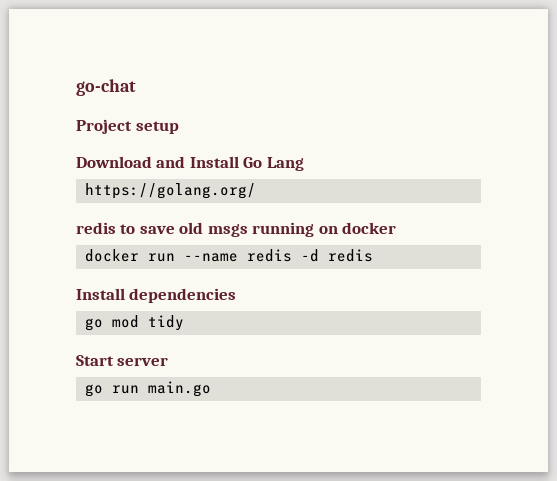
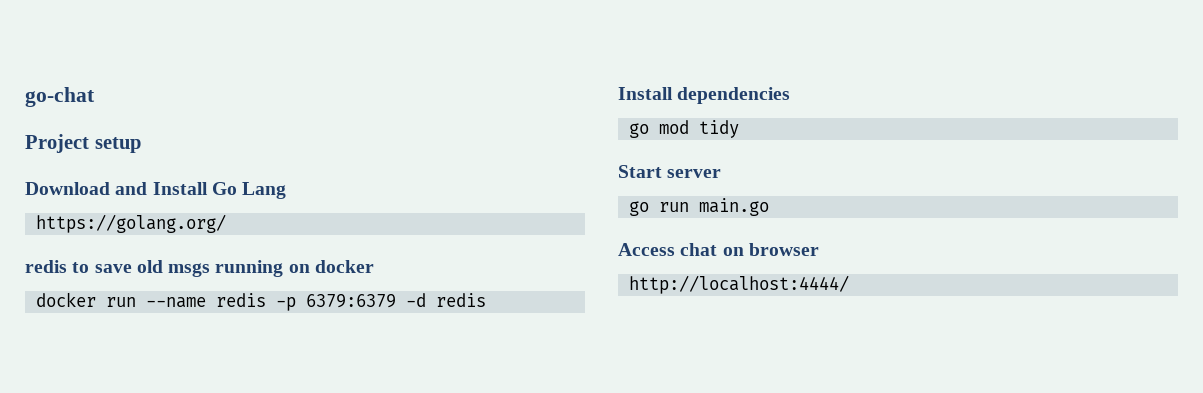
(293, 255) none -> [276,294,397,311] -p 6379:6379
(212, 389) none -> [618,243,819,256] [629,275,850,294] // Access chat on browser // http://localhost:4444/

